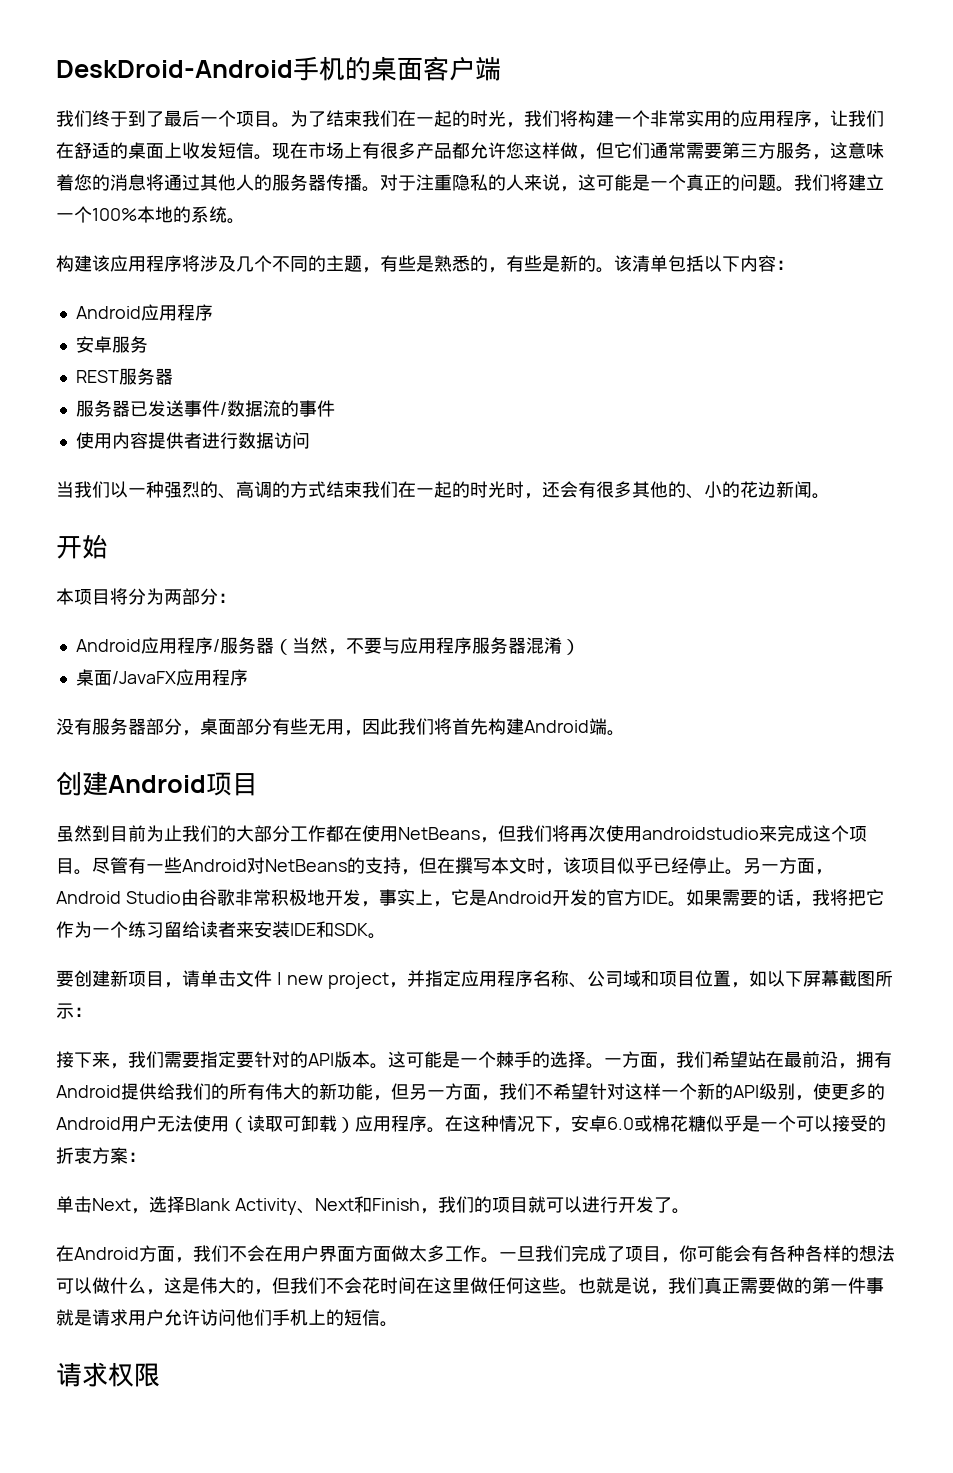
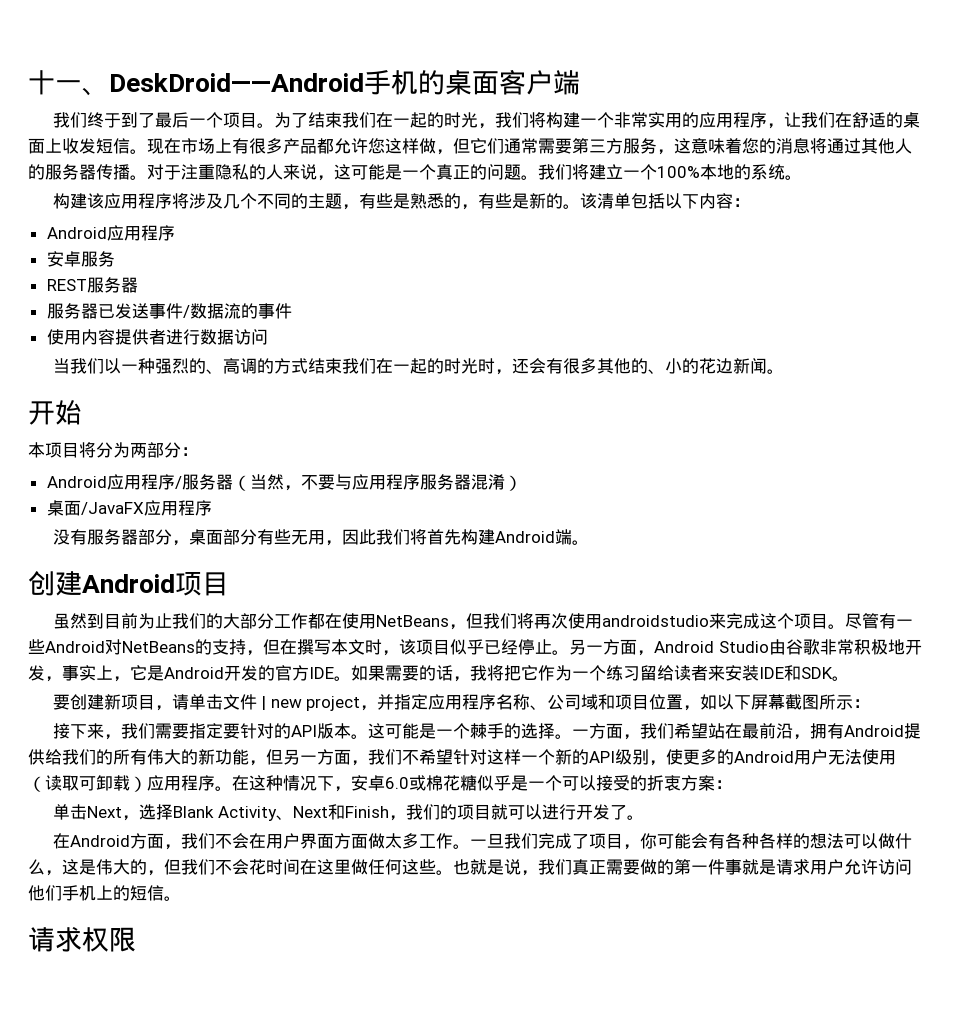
[56,60,293,78] DeskDroid-Android -> [28,70,364,96] 十一、DeskDroid——Android

